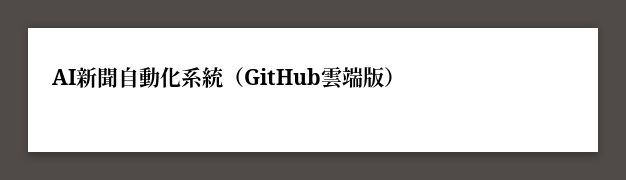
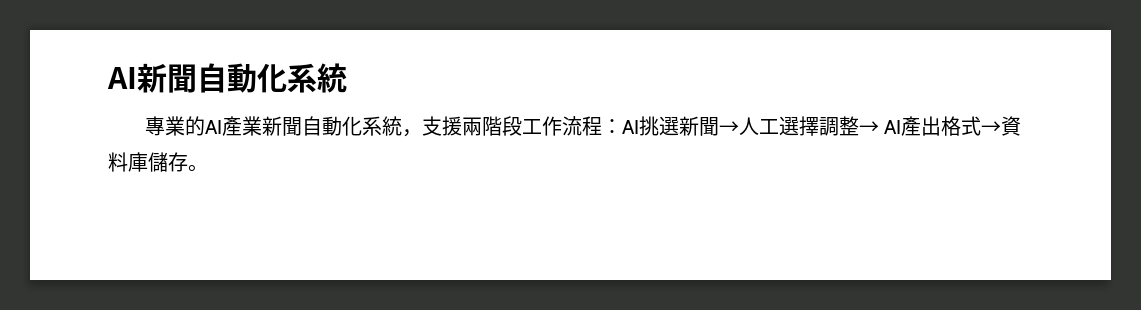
[223,66,405,89] （GitHub雲端版） -> [145,116,1022,137] [108,152,208,172] // 專業的AI產業新聞自動化系統，支援兩階段工作流程：AI挑選新聞→人工選擇調整→ AI產出格式→資料庫儲存。

